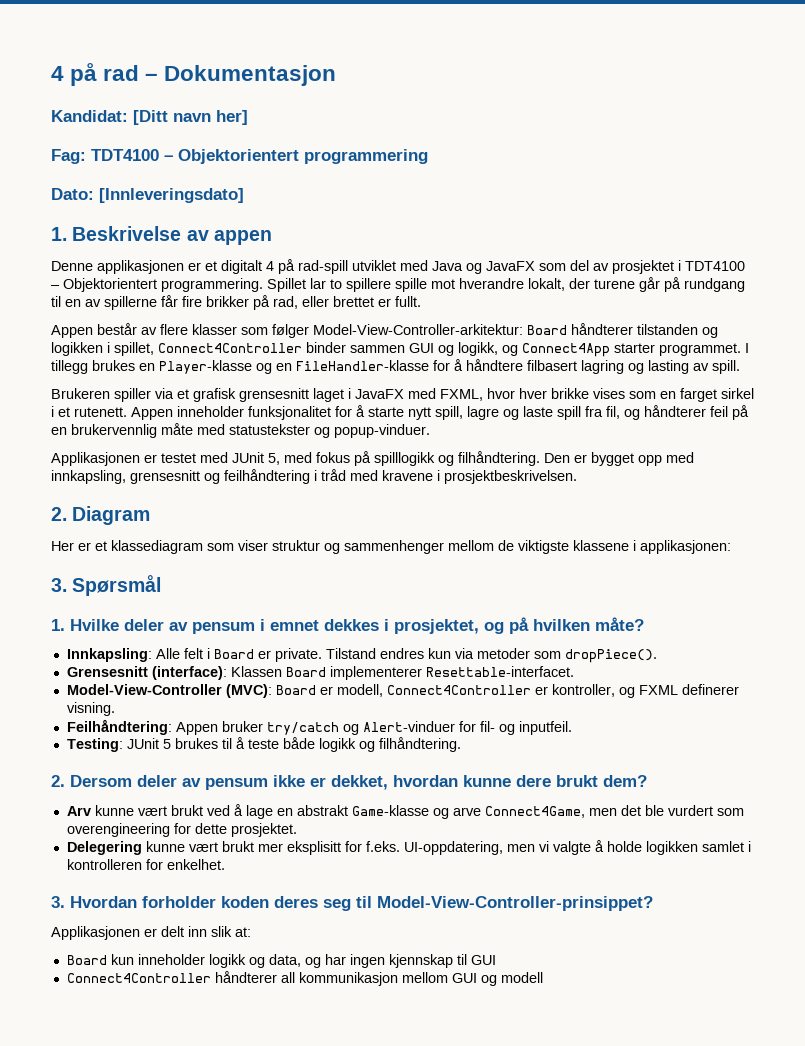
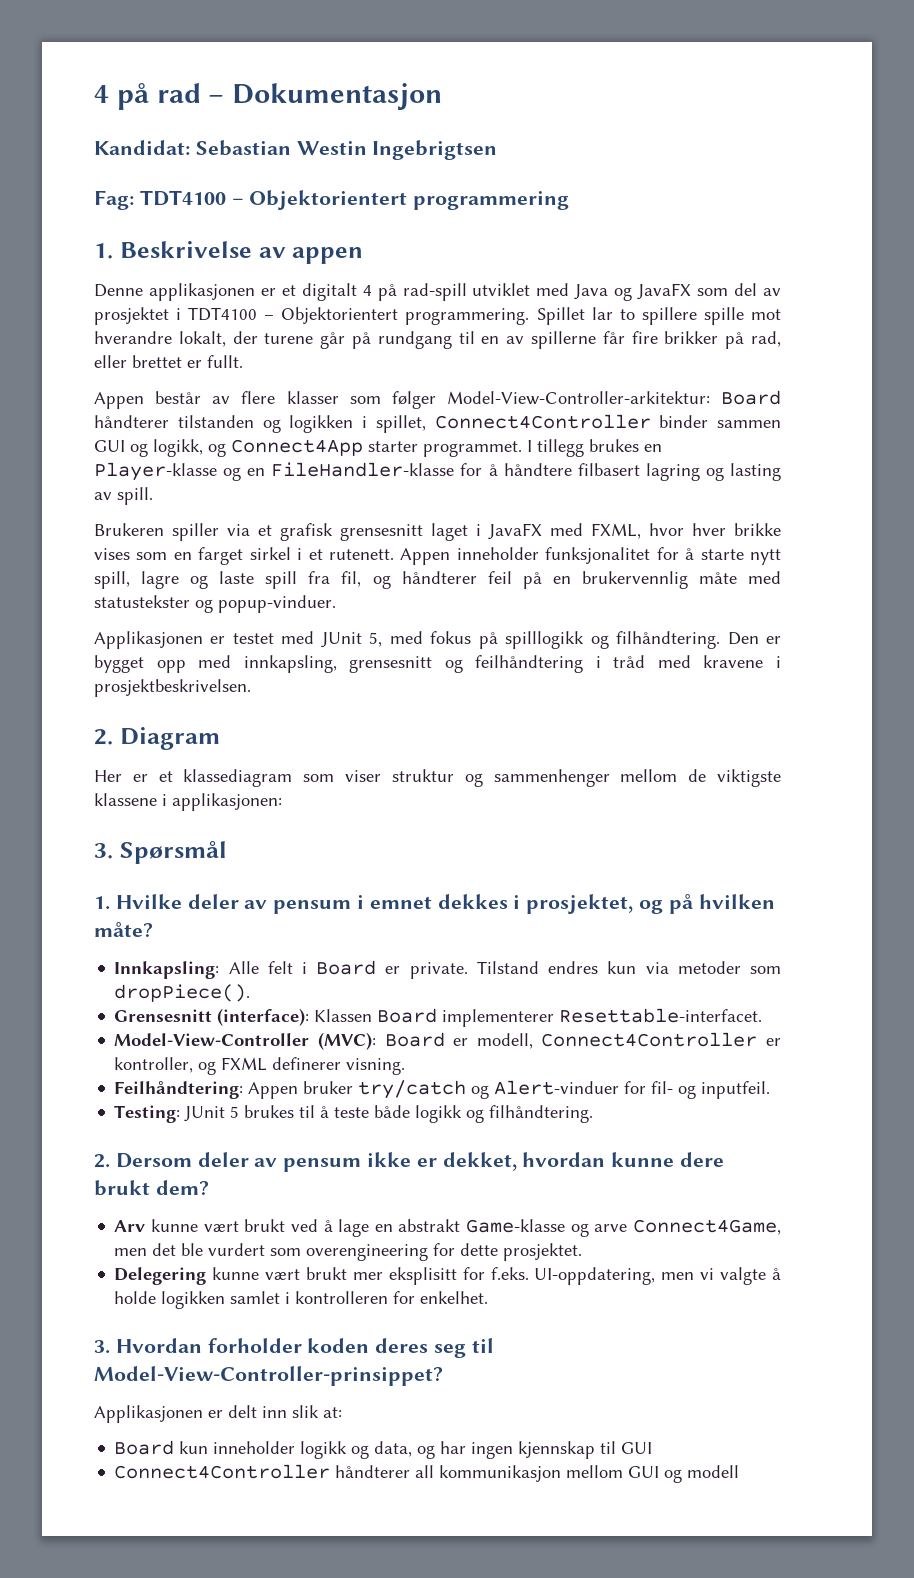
[133,110,248,125] [Ditt navn her] -> [195,140,498,160] Sebastian Westin Ingebrigtsen
[51,188,244,203] // Dato: [Innleveringsdato] -> (570, 200) none

